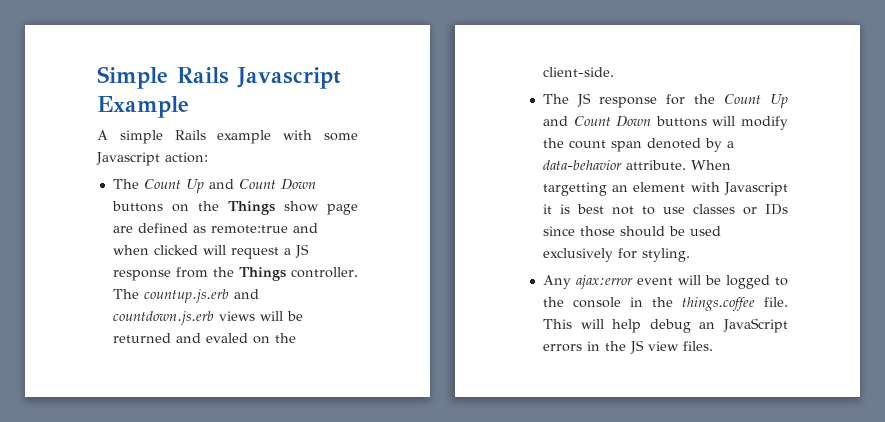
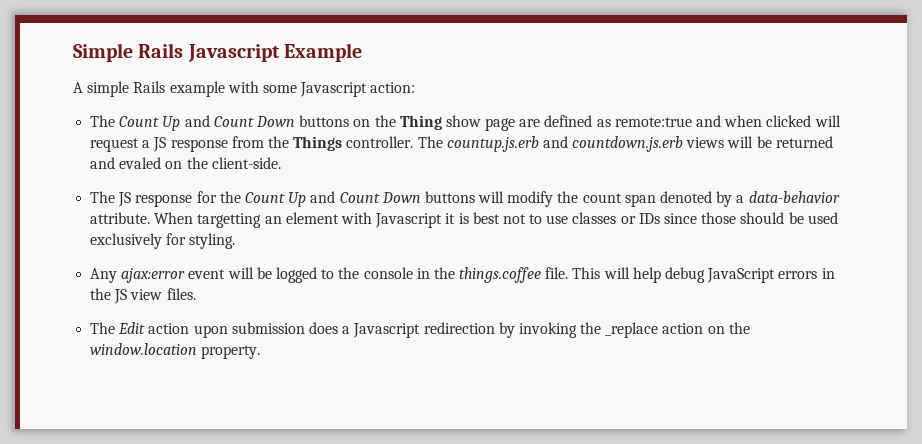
[227,201,275,215] Things -> [399,115,442,130] Thing
[699,322,716,329] an -> (706, 275) none
(713, 346) none -> [90,322,750,338] [90,343,261,359] // The Edit action upon submission does a Javascript redirection by invoking the _replace action on the window.location property.

